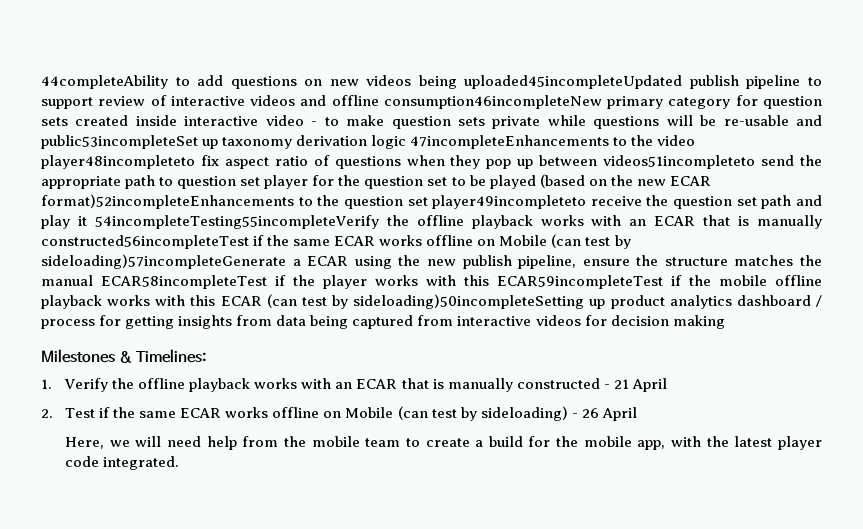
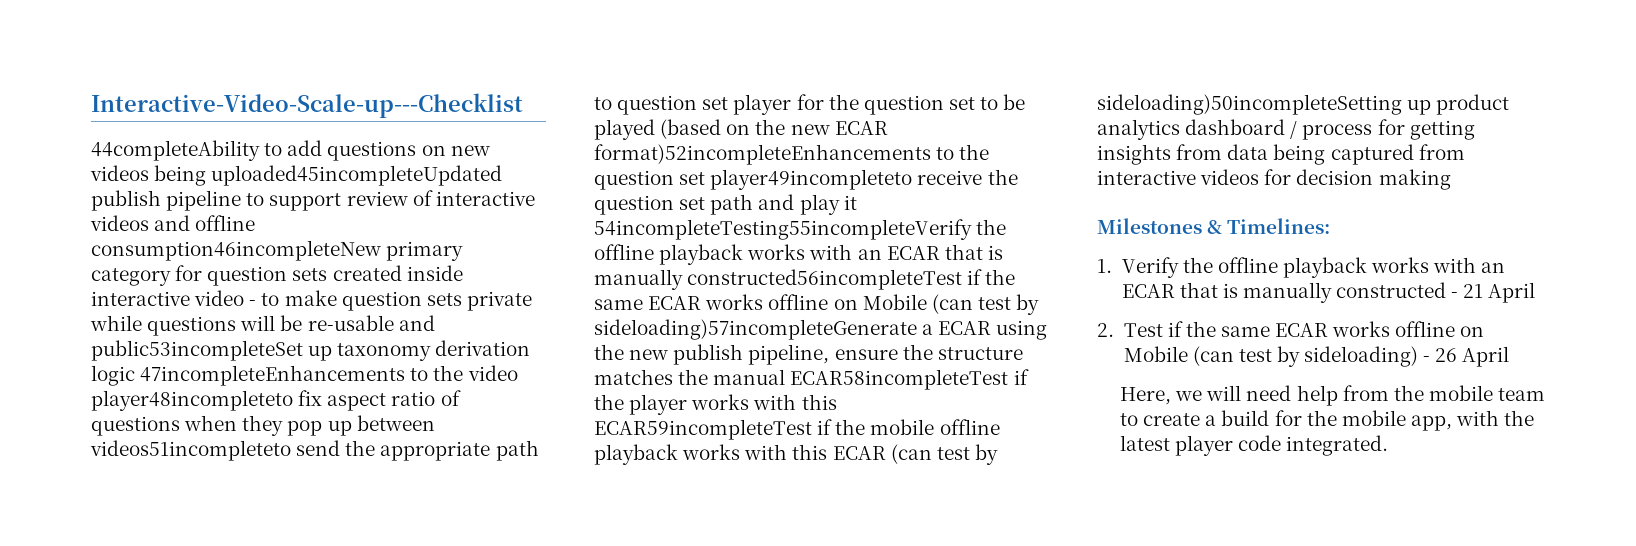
(41, 82) none -> [91,93,523,118] Interactive-Video-Scale-up---Checklist //

